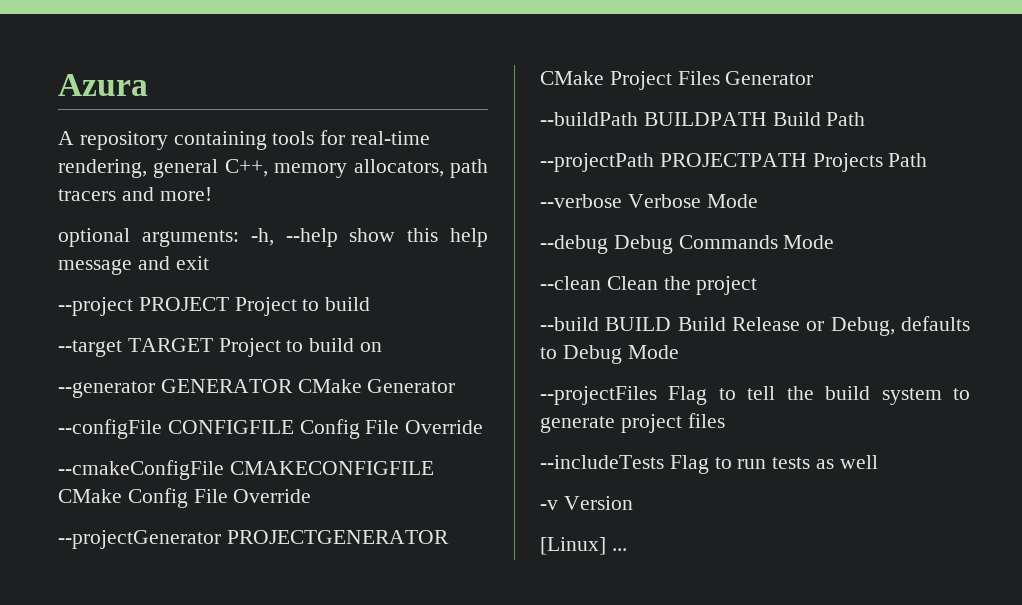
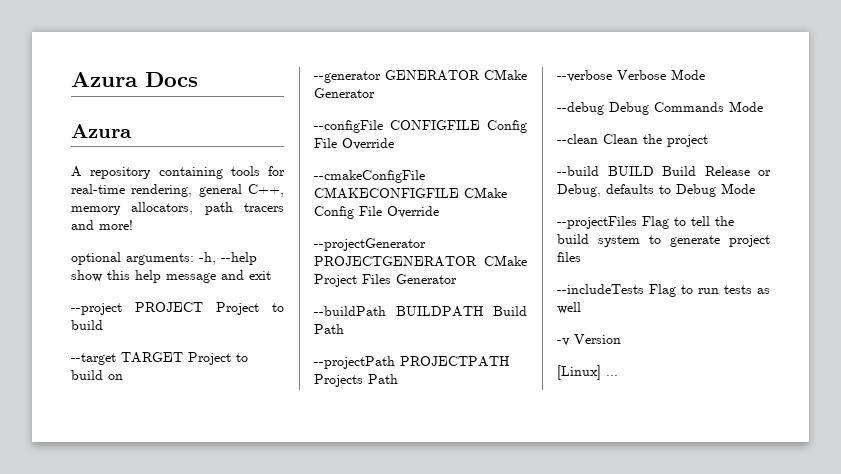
[58,74,148,96] Azura -> [71,72,198,87] [71,124,132,138] Azura Docs // Azura

